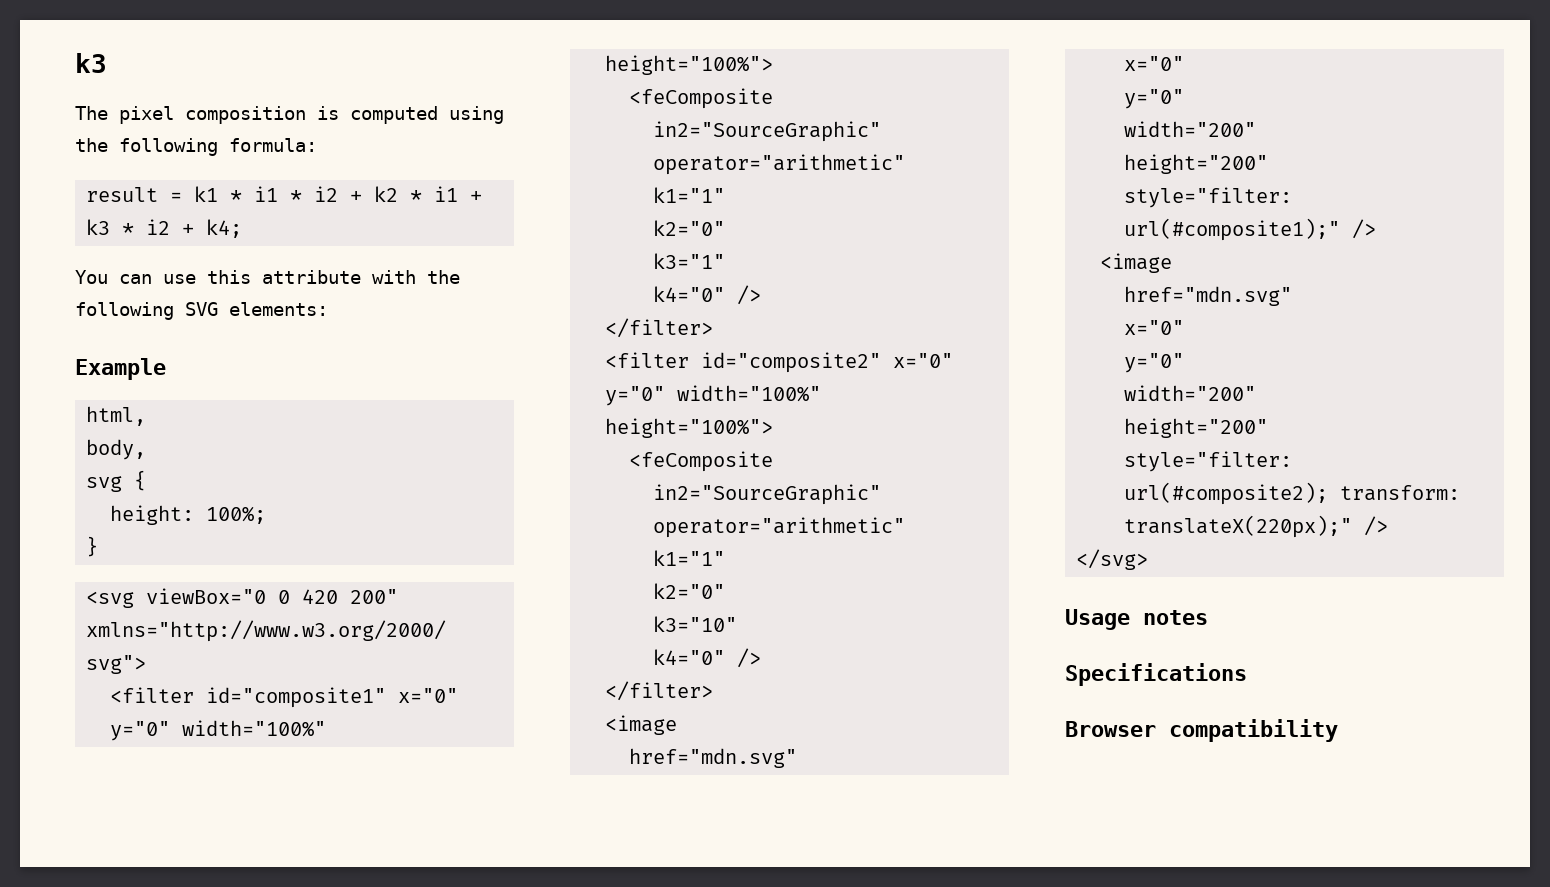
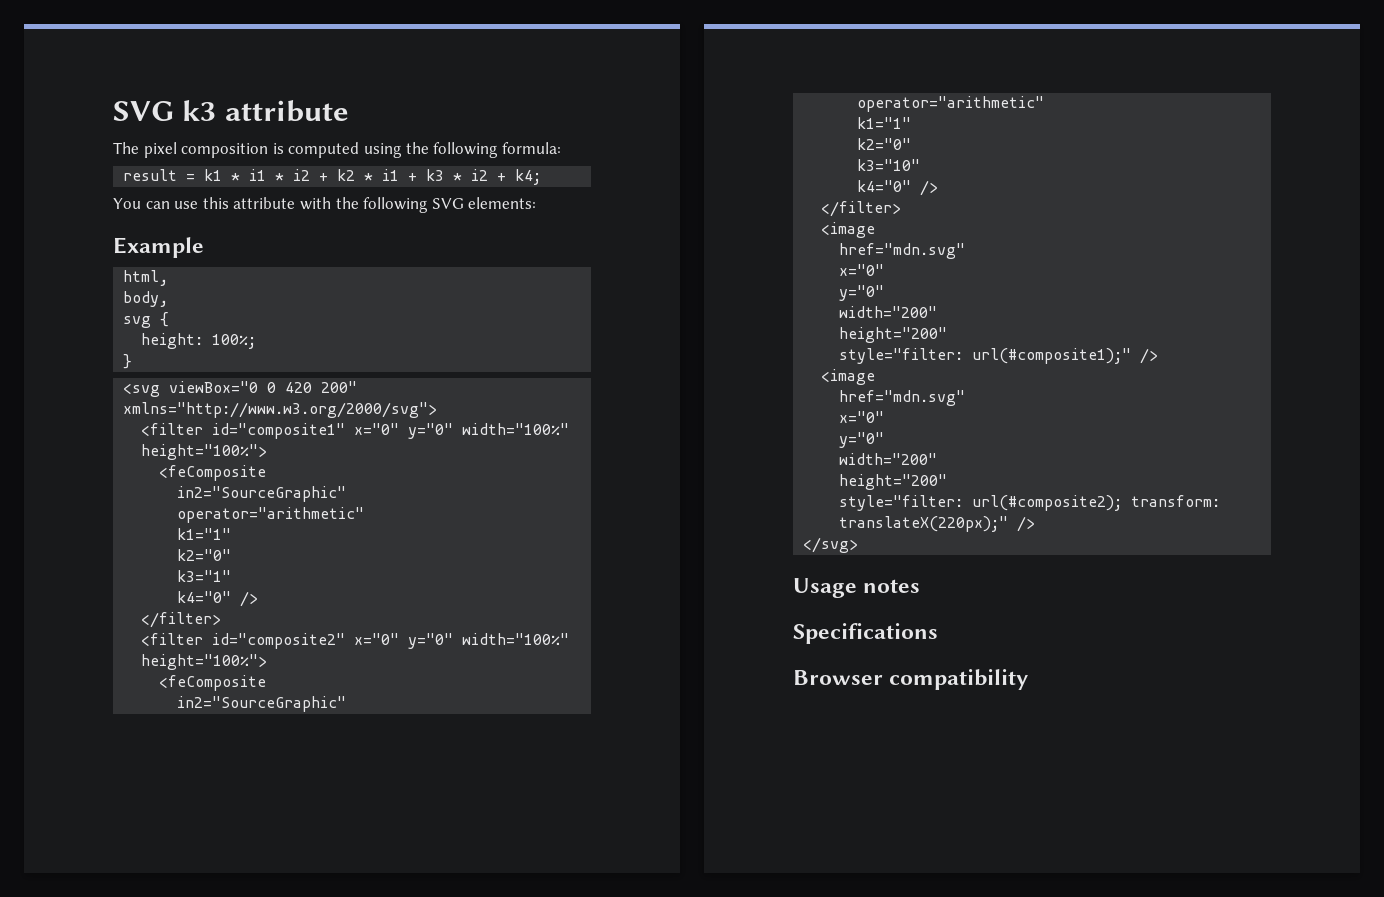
[75,53,107,73] k3 -> [113,100,349,122] SVG k3 attribute

